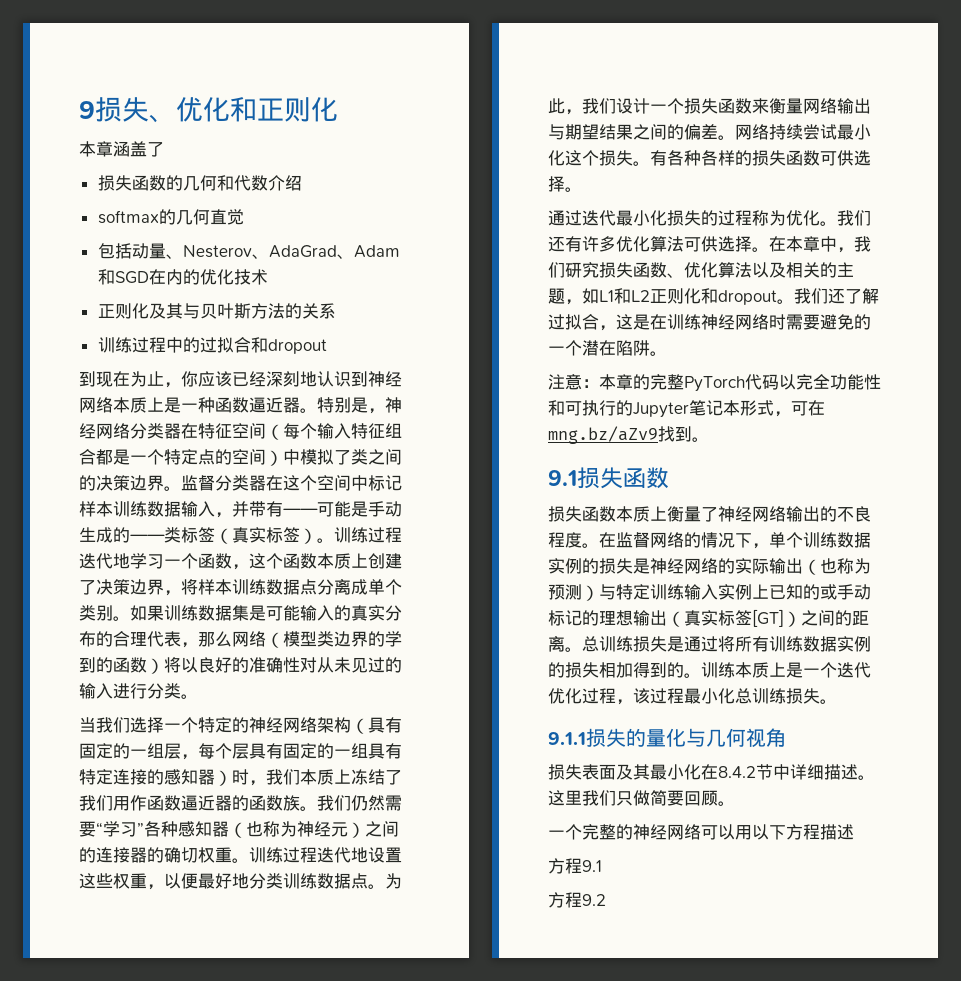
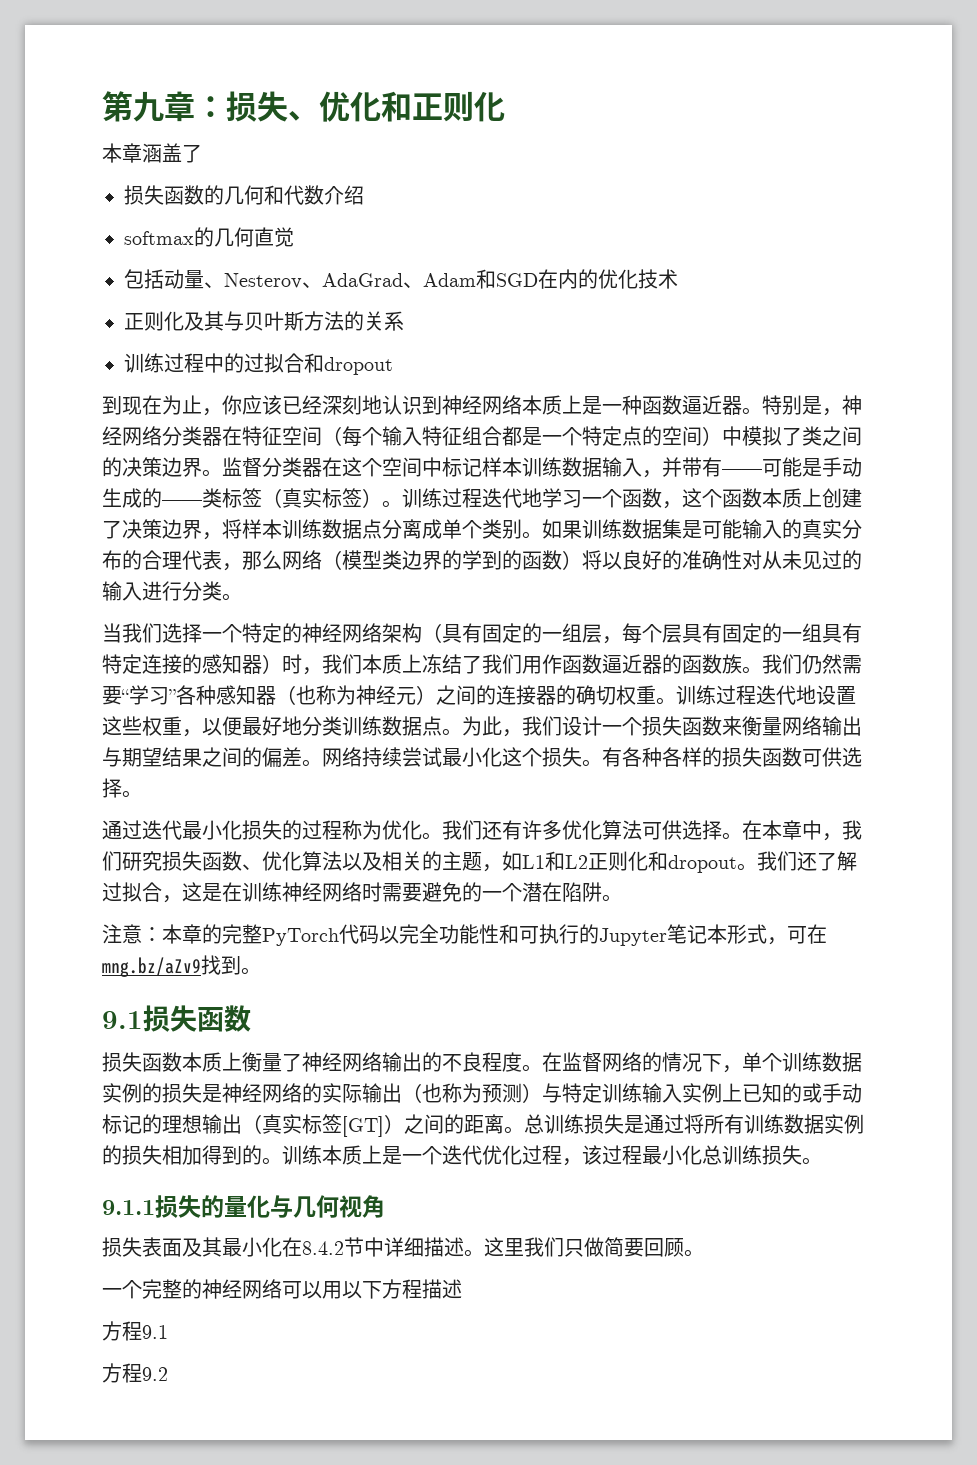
[79,101,95,119] 9 -> [102,91,226,122] 第九章：

